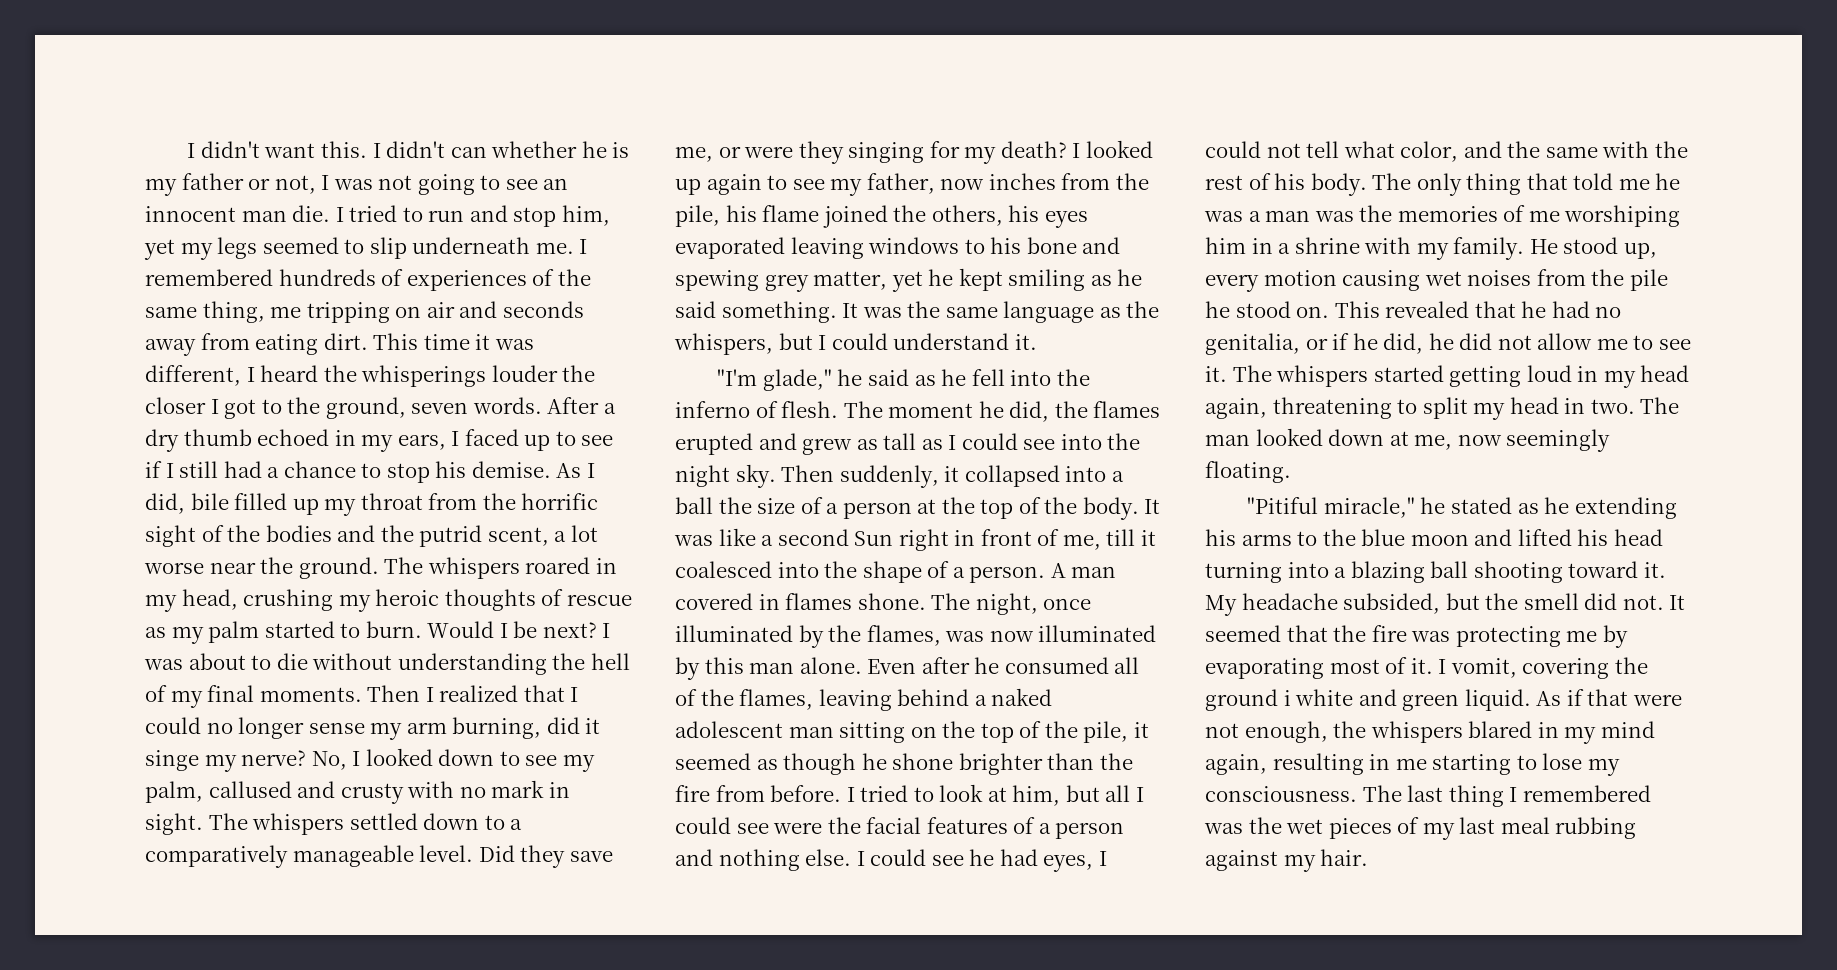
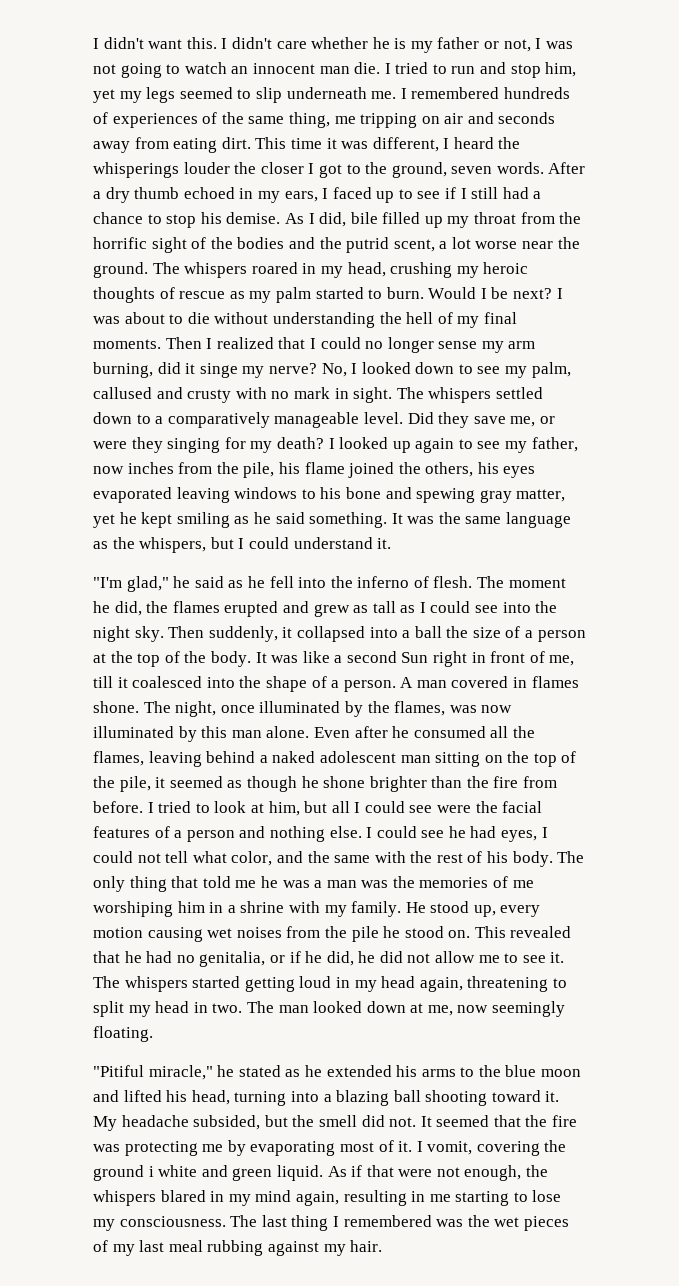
[450,146,487,158] can -> [276,41,307,49] care
[505,179,538,190] see -> [184,62,227,74] watch
[764,274,809,292] grey -> [479,490,512,503] gray
[762,369,832,391] glade," -> [126,576,169,592] glad,"
[675,689,697,706] of -> (509, 732) none
[1574,497,1677,519] extending -> [326,1065,392,1077] extended
[1613,529,1663,546] head -> [191,1090,230,1105] head,

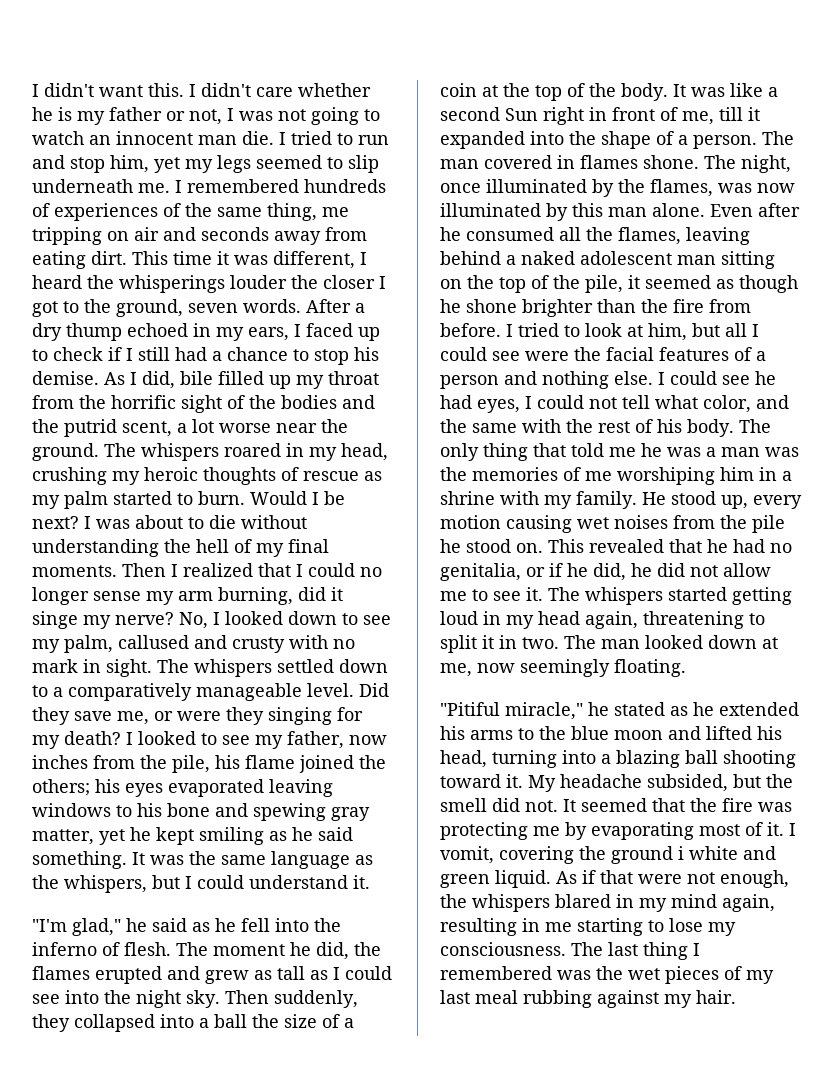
[134,187,180,199] thumb -> [66,323,122,341] thump
[417,191,441,199] see -> [53,347,103,361] check
[392,438,455,453] up again -> (196, 738) none
[425,462,474,477] others, -> [32,779,90,796] others;
[282,627,293,638] it -> [32,1014,70,1032] they
[537,630,586,642] person -> [440,83,477,97] coin
[132,676,203,688] coalesced -> [440,131,525,149] expanded
[400,677,414,688] A -> [762,131,794,145] The
[128,1001,190,1017] my head -> [482,635,494,649] it

